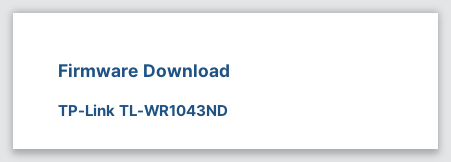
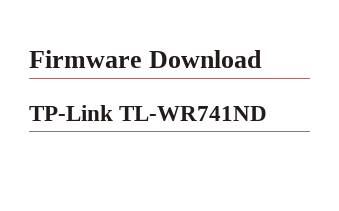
[119,104,229,117] TL-WR1043ND -> [119,106,268,121] TL-WR741ND

